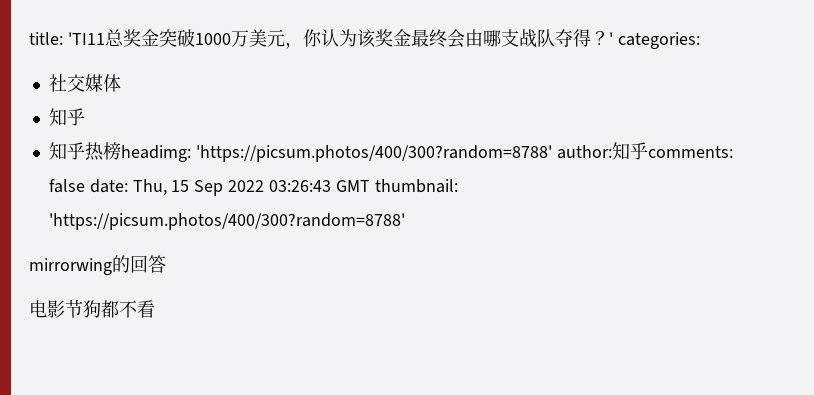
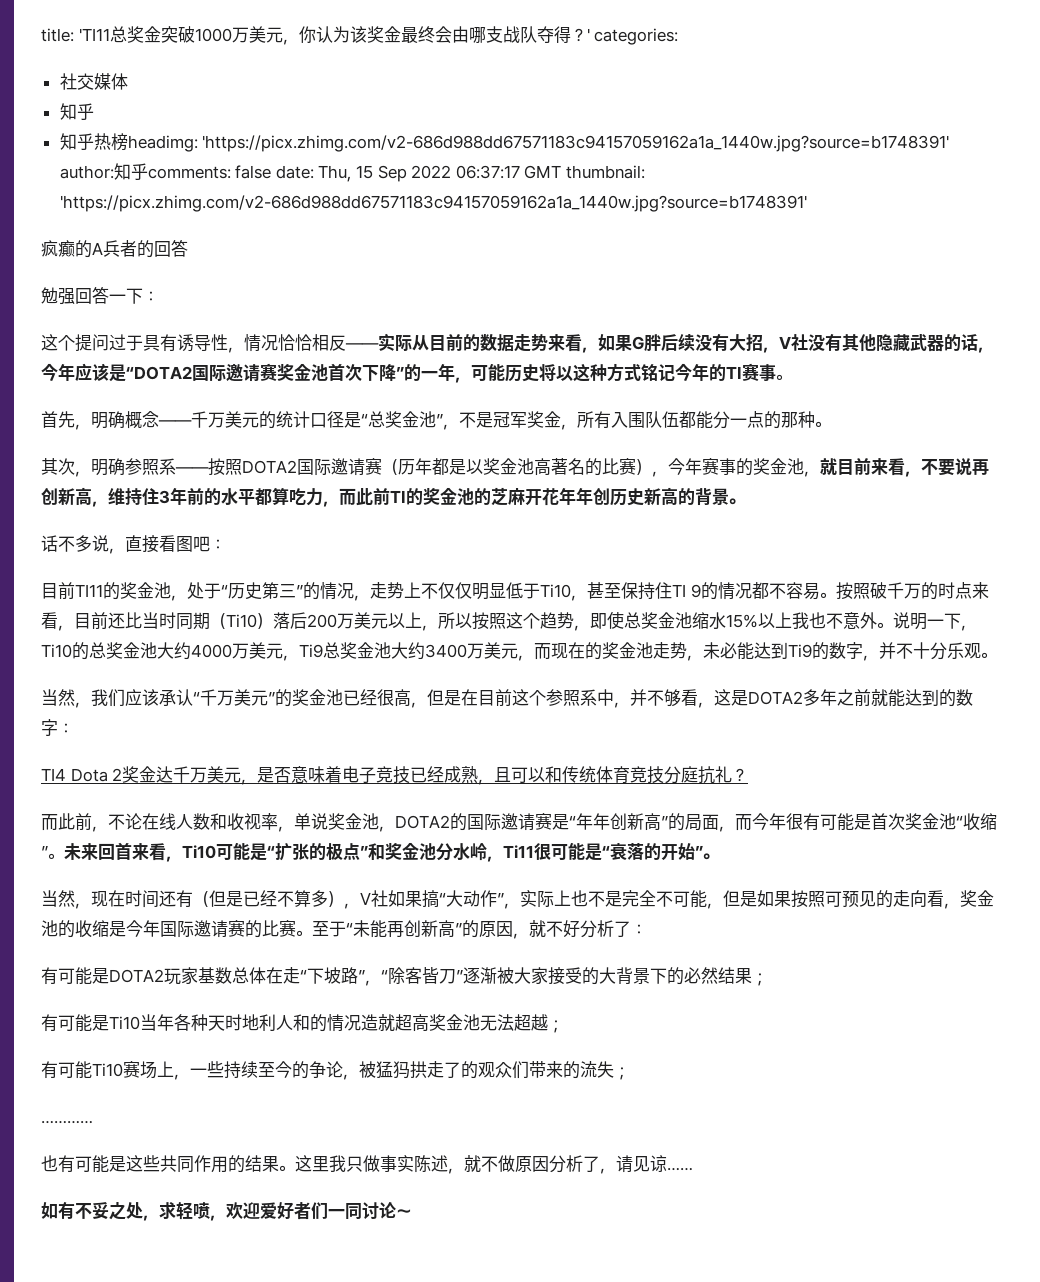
[195,145,552,162] 'https://picsum.photos/400/300?random=8788' -> [202,135,950,152] 'https://picx.zhimg.com/v2-686d988dd67571183c94157059162a1a_1440w.jpg?source=b1748391'
[268,180,331,192] 03:26:43 -> [455,165,520,179] 06:37:17
[48,213,405,230] [29,255,166,275] [29,300,155,318] 'https://picsum.photos/400/300?random=8788' // mirrorwing的回答 // 电影节狗都不看 -> [59,195,807,212] [41,239,188,258] [41,286,159,305] [41,333,994,353] [41,363,792,383] [41,411,831,430] [41,457,989,477] [41,487,745,507] [41,535,226,554] [41,582,989,601] [41,611,977,631] [41,642,997,661] [41,689,973,708] [41,719,74,736] [41,766,749,785] [41,812,997,832] [41,842,719,862] [41,890,994,909] [41,919,647,939] [41,967,768,986] [41,1014,564,1033] [41,1060,630,1080] [41,1120,93,1124] [41,1155,693,1174] [41,1201,412,1221] 'https://picx.zhimg.com/v2-686d988dd67571183c94157059162a1a_1440w.jpg?source=b1748391' // 疯癫的A兵者的回答 // 勉强回答一下： // 这个提问过于具有诱导性，情况恰恰相反——实际从目前的数据走势来看，如果G胖后续没有大招，V社没有其他隐藏武器的话，今年应该是“DOTA2国际邀请赛奖金池首次下降”的一年，可能历史将以这种方式铭记今年的TI赛事。 // 首先，明确概念——千万美元的统计口径是“总奖金池”，不是冠军奖金，所有入围队伍都能分一点的那种。 // 其次，明确参照系——按照DOTA2国际邀请赛（历年都是以奖金池高著名的比赛），今年赛事的奖金池，就目前来看，不要说再创新高，维持住3年前的水平都算吃力，而此前TI的奖金池的芝麻开花年年创历史新高的背景。 // 话不多说，直接看图吧： // 目前TI11的奖金池，处于“历史第三”的情况，走势上不仅仅明显低于Ti10，甚至保持住TI 9的情况都不容易。按照破千万的时点来看，目前还比当时同期（Ti10）落后200万美元以上，所以按照这个趋势，即使总奖金池缩水15%以上我也不意外。说明一下，Ti10的总奖金池大约4000万美元，Ti9总奖金池大约3400万美元，而现在的奖金池走势，未必能达到Ti9的数字，并不十分乐观。 // 当然，我们应该承认“千万美元”的奖金池已经很高，但是在目前这个参照系中，并不够看，这是DOTA2多年之前就能达到的数字： // TI4 Dota 2奖金达千万美元，是否意味着电子竞技已经成熟，且可以和传统体育竞技分庭抗礼？ // 而此前，不论在线人数和收视率，单说奖金池，DOTA2的国际邀请赛是“年年创新高”的局面，而今年很有可能是首次奖金池“收缩”。未来回首来看，Ti10可能是“扩张的极点”和奖金池分水岭，Ti11很可能是“衰落的开始”。 // 当然，现在时间还有（但是已经不算多），V社如果搞“大动作”，实际上也不是完全不可能，但是如果按照可预见的走向看，奖金池的收缩是今年国际邀请赛的比赛。至于“未能再创新高”的原因，就不好分析了： // 有可能是DOTA2玩家基数总体在走“下坡路”，“除客皆刀”逐渐被大家接受的大背景下的必然结果； // 有可能是Ti10当年各种天时地利人和的情况造就超高奖金池无法超越； // 有可能Ti10赛场上，一些持续至今的争论，被猛犸拱走了的观众们带来的流失； // ………… // 也有可能是这些共同作用的结果。这里我只做事实陈述，就不做原因分析了，请见谅…… // 如有不妥之处，求轻喷，欢迎爱好者们一同讨论～

